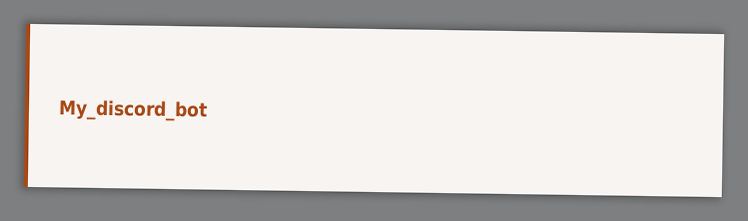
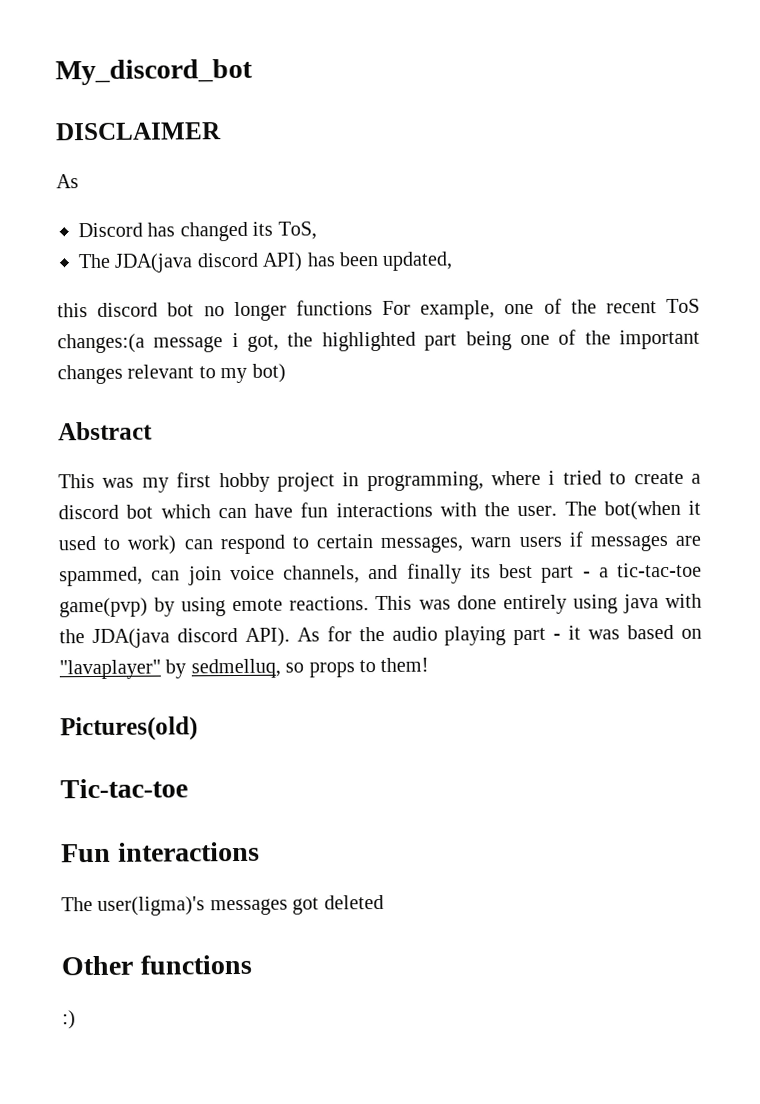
(208, 110) none -> [55,122,222,141] [56,174,79,189] [78,221,317,242] [78,251,454,273] [57,298,700,322] [57,329,701,354] [57,363,286,385] [58,421,153,441] [58,470,701,493] [58,500,701,521] [58,531,701,555] [59,562,702,587] [59,593,703,618] [59,624,703,649] [59,657,430,680] [60,716,198,742] [60,778,188,799] [61,841,260,863] [61,894,384,916] [61,954,252,976] [62,1010,76,1030] // DISCLAIMER // As // Discord has changed its ToS, // The JDA(java discord API) has been updated, // this discord bot no longer functions For example, one of the recent ToS changes:(a message i got, the highlighted part being one of the important changes relevant to my bot) // Abstract // This was my first hobby project in programming, where i tried to create a discord bot which can have fun interactions with the user. The bot(when it used to work) can respond to certain messages, warn users if messages are spammed, can join voice channels, and finally its best part - a tic-tac-toe game(pvp) by using emote reactions. This was done entirely using java with the JDA(java discord API). As for the audio playing part - it was based on "lavaplayer" by sedmelluq, so props to them! // Pictures(old) // Tic-tac-toe // Fun interactions // The user(ligma)'s messages got deleted // Other functions // :)

